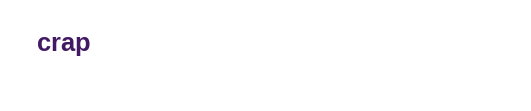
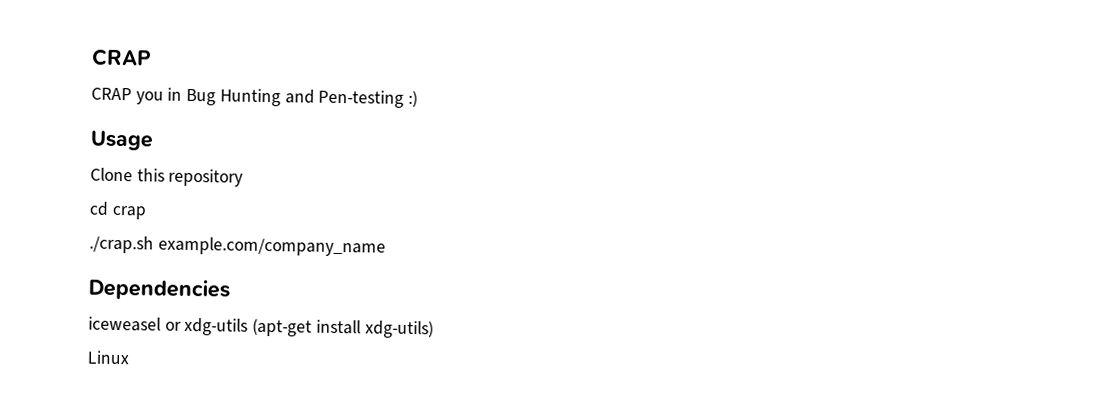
[37,37,91,56] crap -> [91,48,152,67] [91,87,419,108] [90,130,153,151] [90,167,244,187] [89,201,146,220] [89,235,386,257] [88,278,230,301] [88,316,434,339] [87,350,130,365] CRAP // CRAP you in Bug Hunting and Pen-testing :) // Usage // Clone this repository // cd crap // ./crap.sh example.com/company_name // Dependencies // iceweasel or xdg-utils (apt-get install xdg-utils) // Linux

